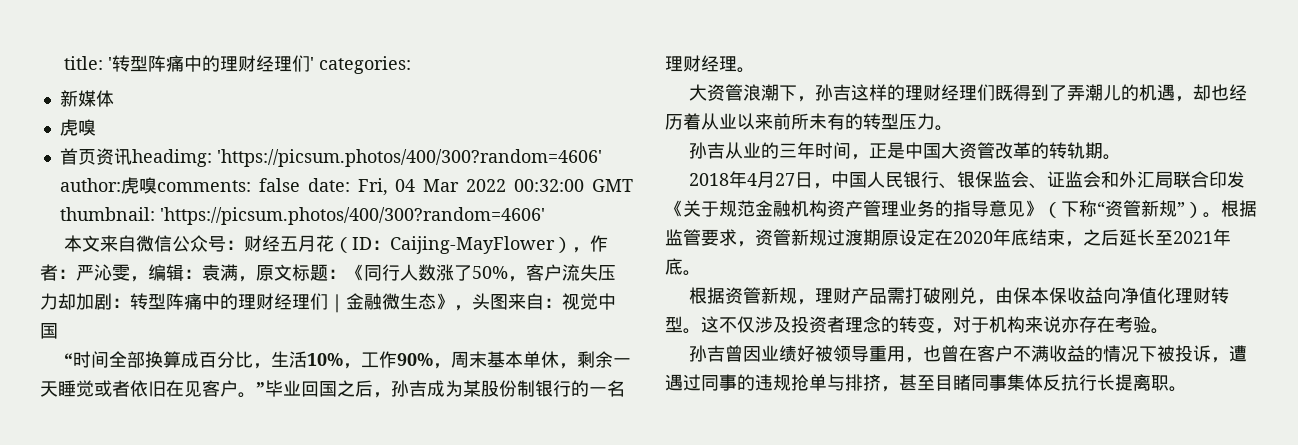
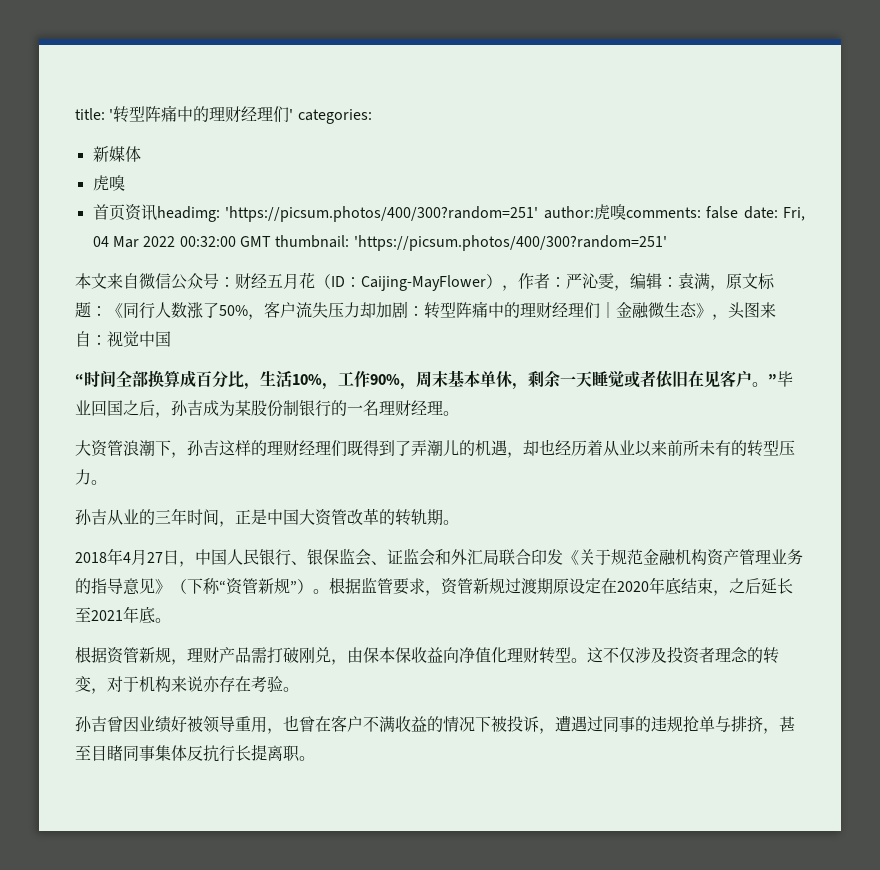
[216,149,602,167] 'https://picsum.photos/400/300?random=4606' -> [225,206,539,222] 'https://picsum.photos/400/300?random=251'
[159,207,545,225] 'https://picsum.photos/400/300?random=4606' -> [353,235,667,251] 'https://picsum.photos/400/300?random=251'

